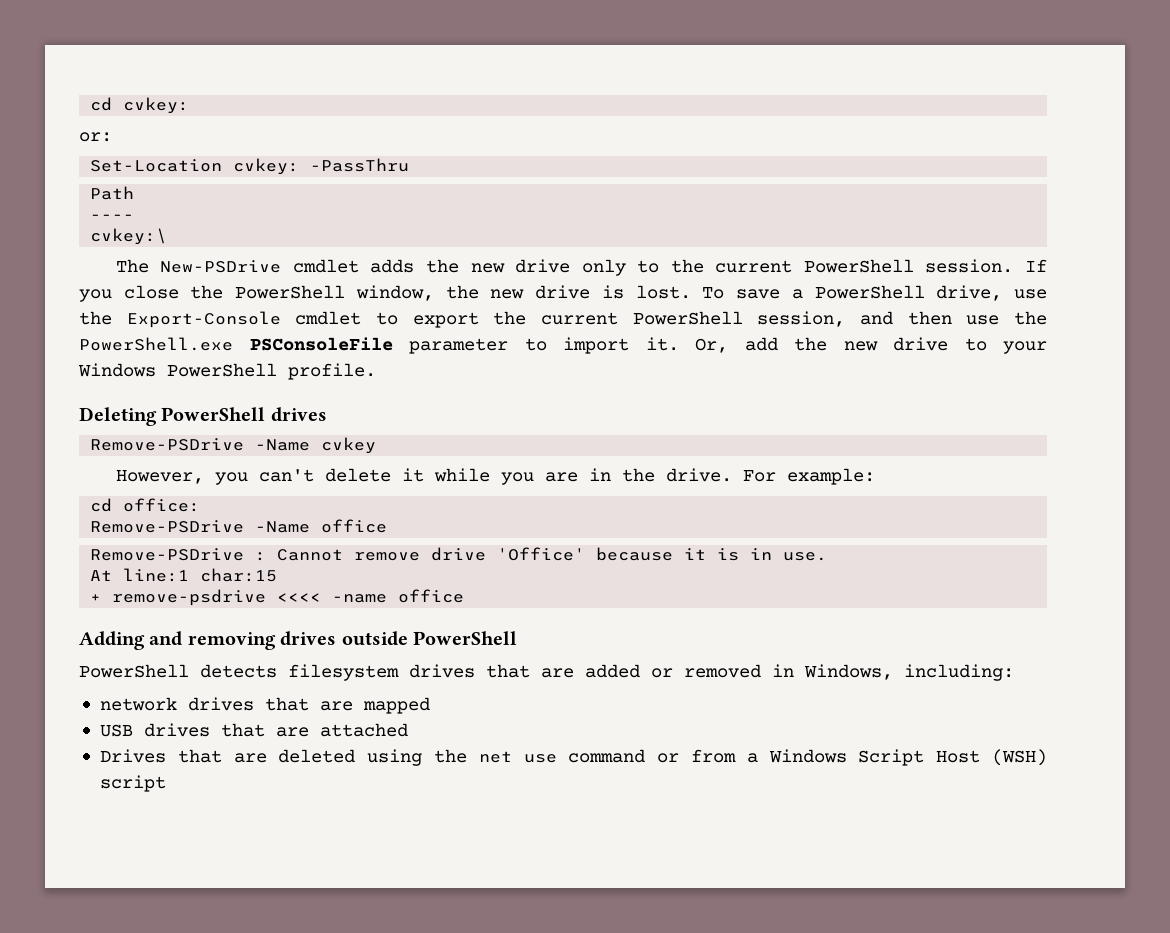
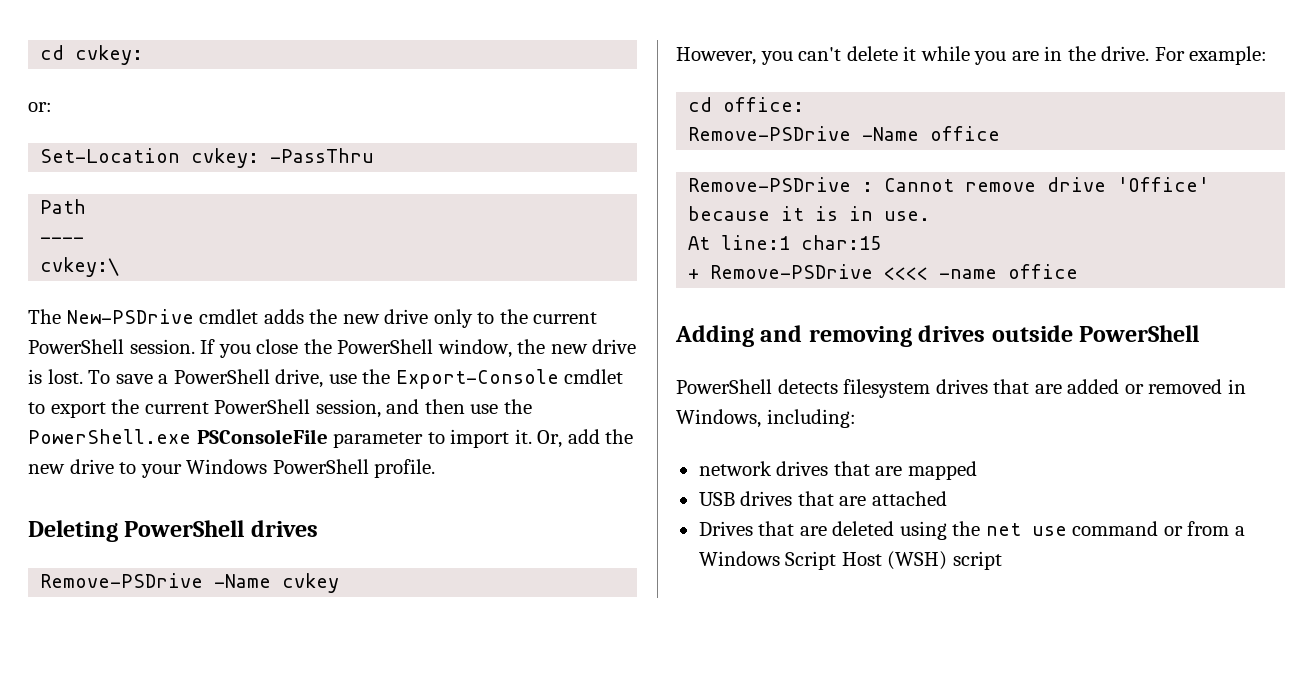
[112,589,267,606] remove-psdrive -> [710,264,874,279] Remove-PSDrive

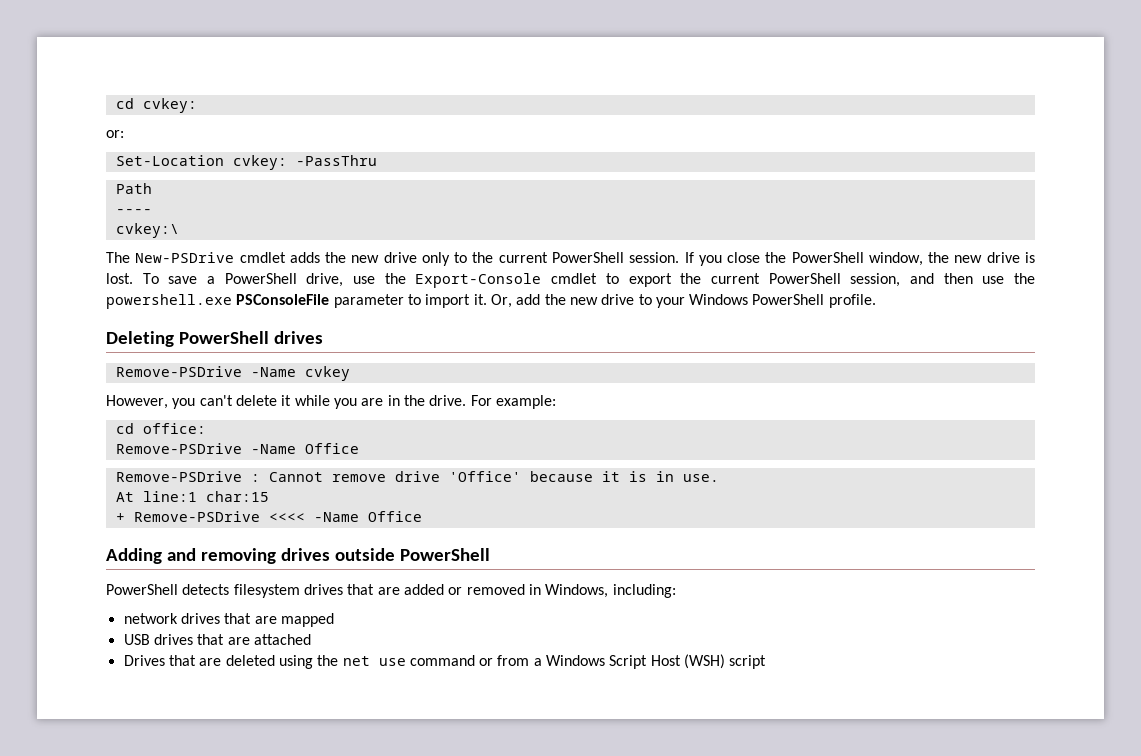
[28,429,191,444] PowerShell.exe -> [106,294,232,309] powershell.exe
[930,126,1001,141] office -> [304,443,359,454] Office
[939,264,1079,279] -name office -> [313,511,422,522] -Name Office

